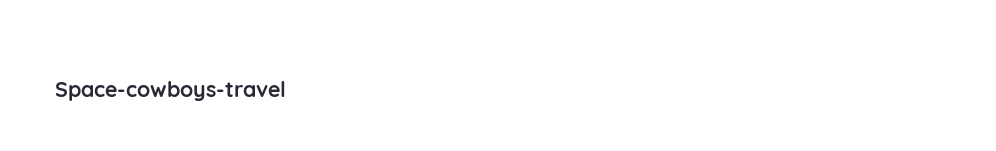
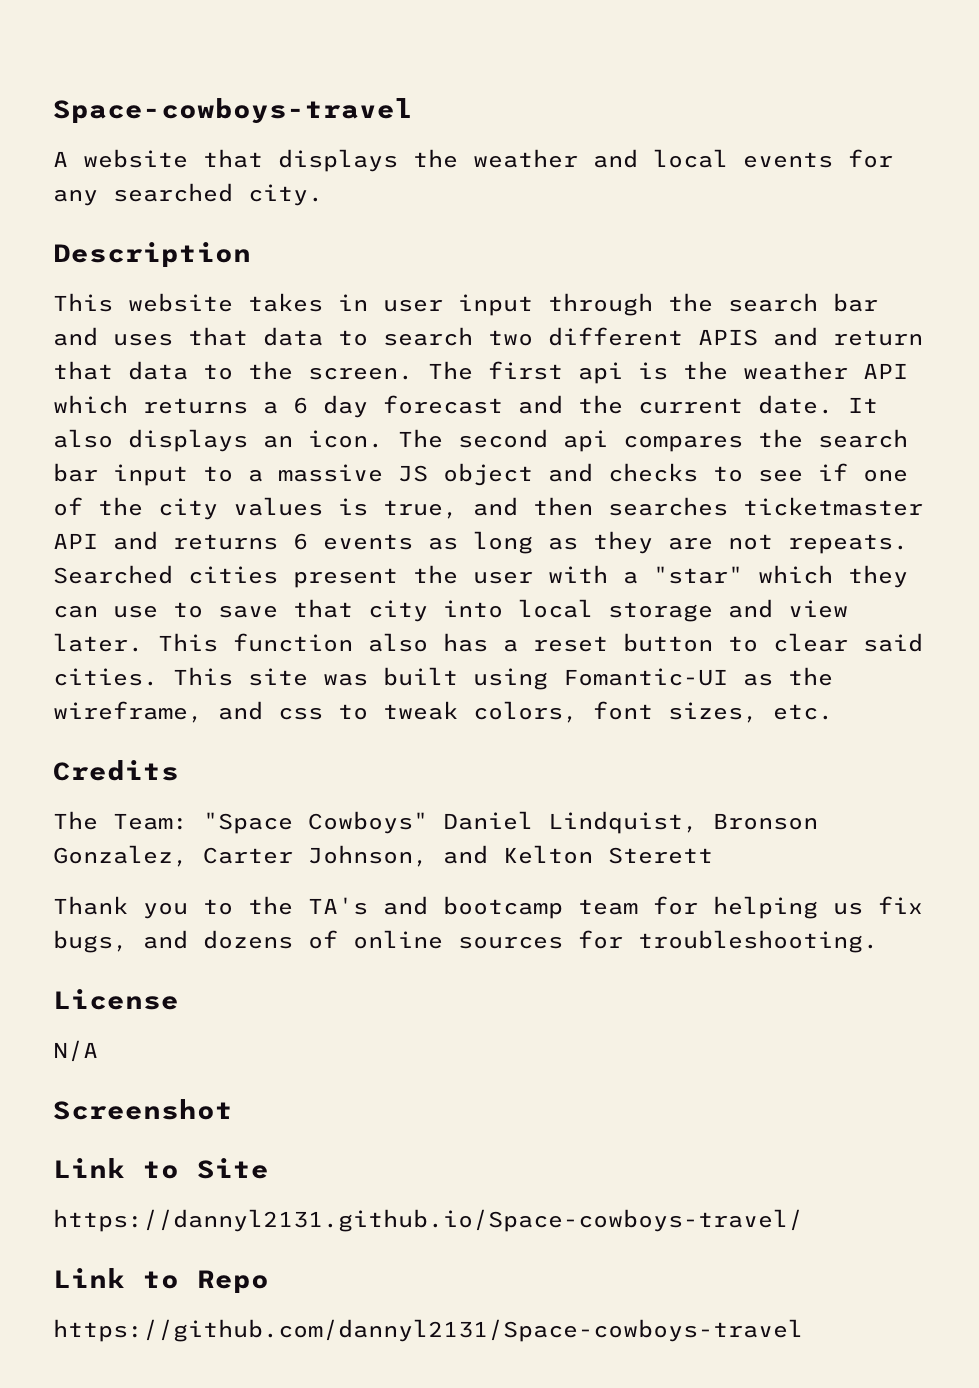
(286, 91) none -> [53,149,893,172] [53,183,323,206] [53,242,251,267] [53,293,878,316] [53,327,923,346] [53,361,908,384] [53,395,878,418] [53,429,908,452] [53,463,908,486] [53,497,923,520] [53,531,908,554] [53,565,908,588] [53,599,848,622] [53,633,923,652] [53,667,833,690] [53,701,833,723] [53,760,179,781] [53,811,818,834] [53,845,713,867] [53,896,923,919] [53,930,878,953] [53,989,179,1010] [53,1040,98,1062] [53,1099,233,1120] [53,1158,269,1179] [53,1209,803,1232] [53,1268,269,1293] [53,1319,803,1342] // A website that displays the weather and local events for any searched city. // Description // This website takes in user input through the search bar and uses that data to search two different APIS and return that data to the screen. The first api is the weather API which returns a 6 day forecast and the current date. It also displays an icon. The second api compares the search bar input to a massive JS object and checks to see if one of the city values is true, and then searches ticketmaster API and returns 6 events as long as they are not repeats. Searched cities present the user with a "star" which they can use to save that city into local storage and view later. This function also has a reset button to clear said cities. This site was built using Fomantic-UI as the wireframe, and css to tweak colors, font sizes, etc. // Credits // The Team: "Space Cowboys" Daniel Lindquist, Bronson Gonzalez, Carter Johnson, and Kelton Sterett // Thank you to the TA's and bootcamp team for helping us fix bugs, and dozens of online sources for troubleshooting. // License // N/A // Screenshot // Link to Site // https://dannyl2131.github.io/Space-cowboys-travel/ // Link to Repo // https://github.com/dannyl2131/Space-cowboys-travel

